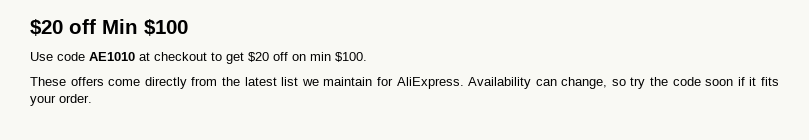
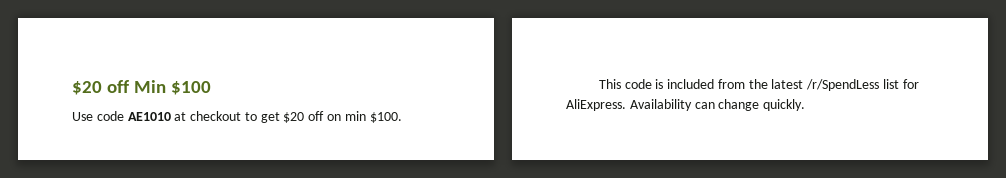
[30,77,780,89] [30,94,92,106] These offers come directly from the latest list we maintain for AliExpress. Availability can change, so try the code soon if it fits your order. -> [598,79,919,91] [566,99,806,111] This code is included from the latest /r/SpendLess list for AliExpress. Availability can change quickly.

